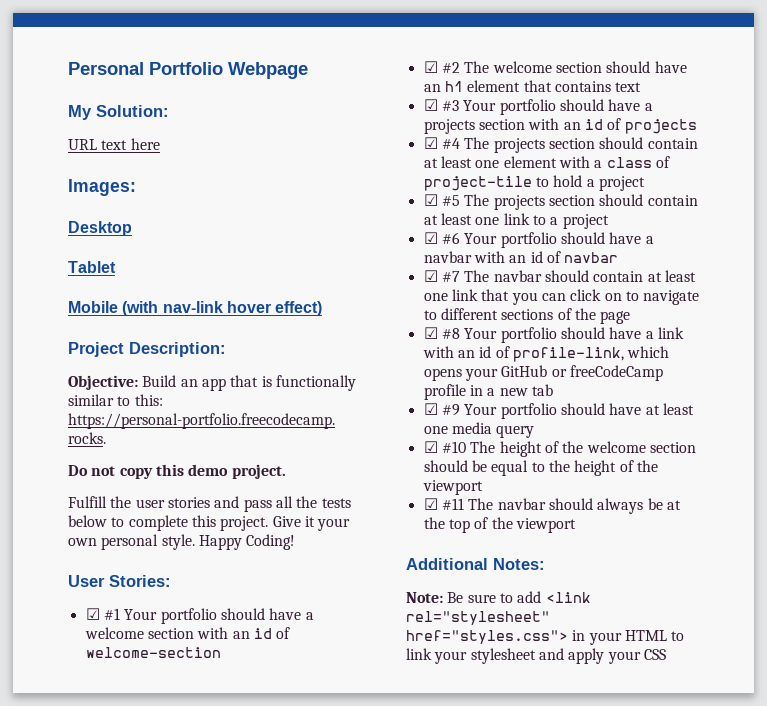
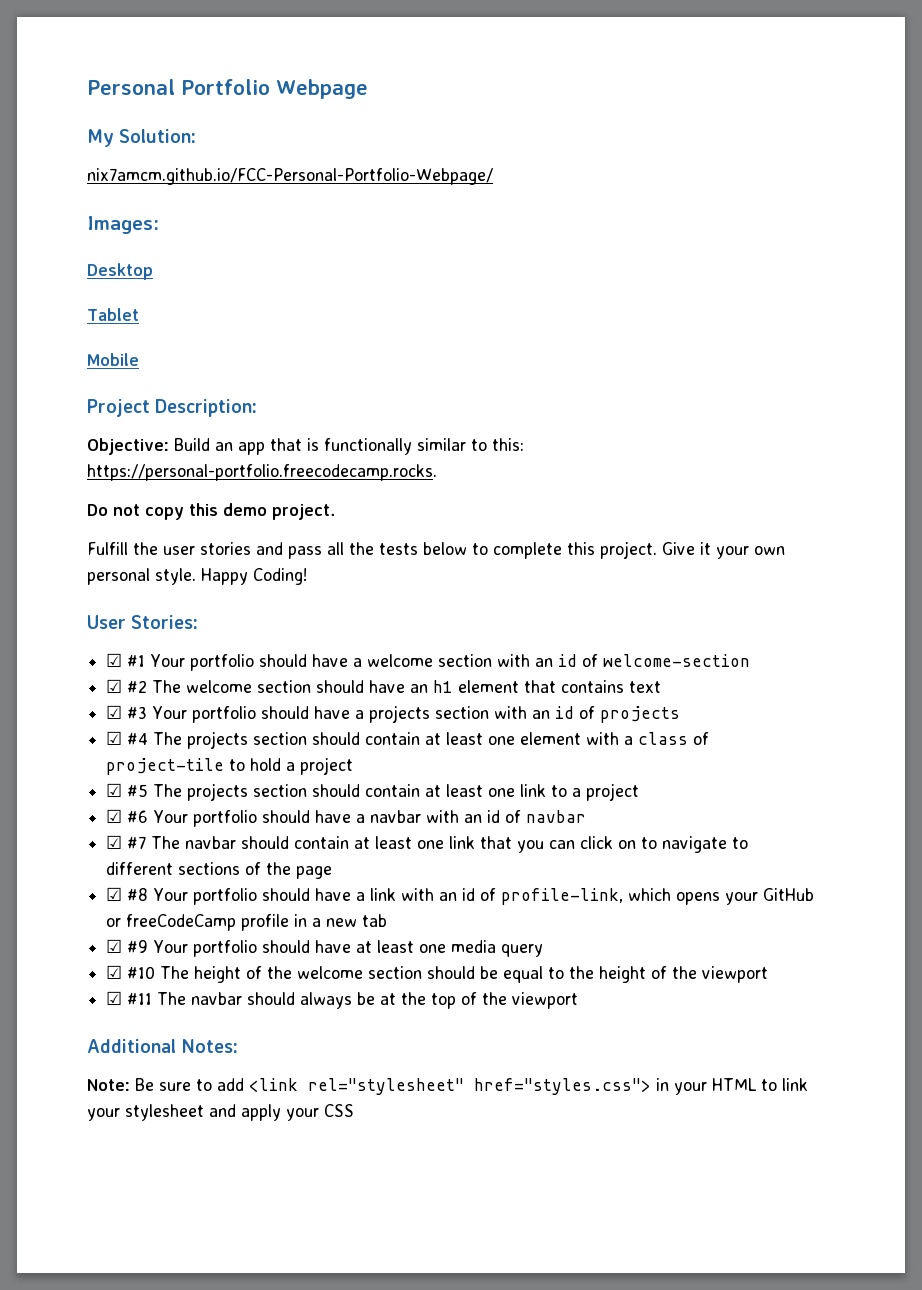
[68,138,160,150] URL text here -> [87,168,493,185] nix7amcm.github.io/FCC-Personal-Portfolio-Webpage/
[122,301,323,316] (with nav-link hover effect) -> (139, 359) none

